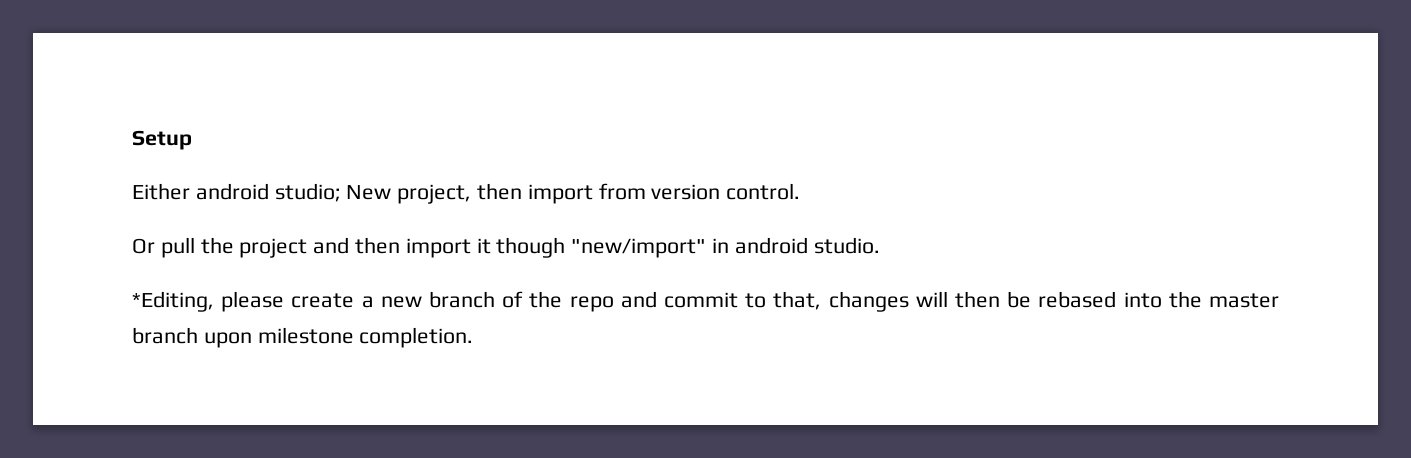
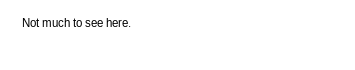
[132,130,192,150] [132,183,801,204] [132,237,880,258] [132,291,1280,312] [132,327,474,348] Setup // Either android studio; New project, then import from version control. // Or pull the project and then import it though "new/import" in android studio. // *Editing, please create a new branch of the repo and commit to that, changes will then be rebased into the master branch upon milestone completion. -> [22,18,132,27] Not much to see here.

